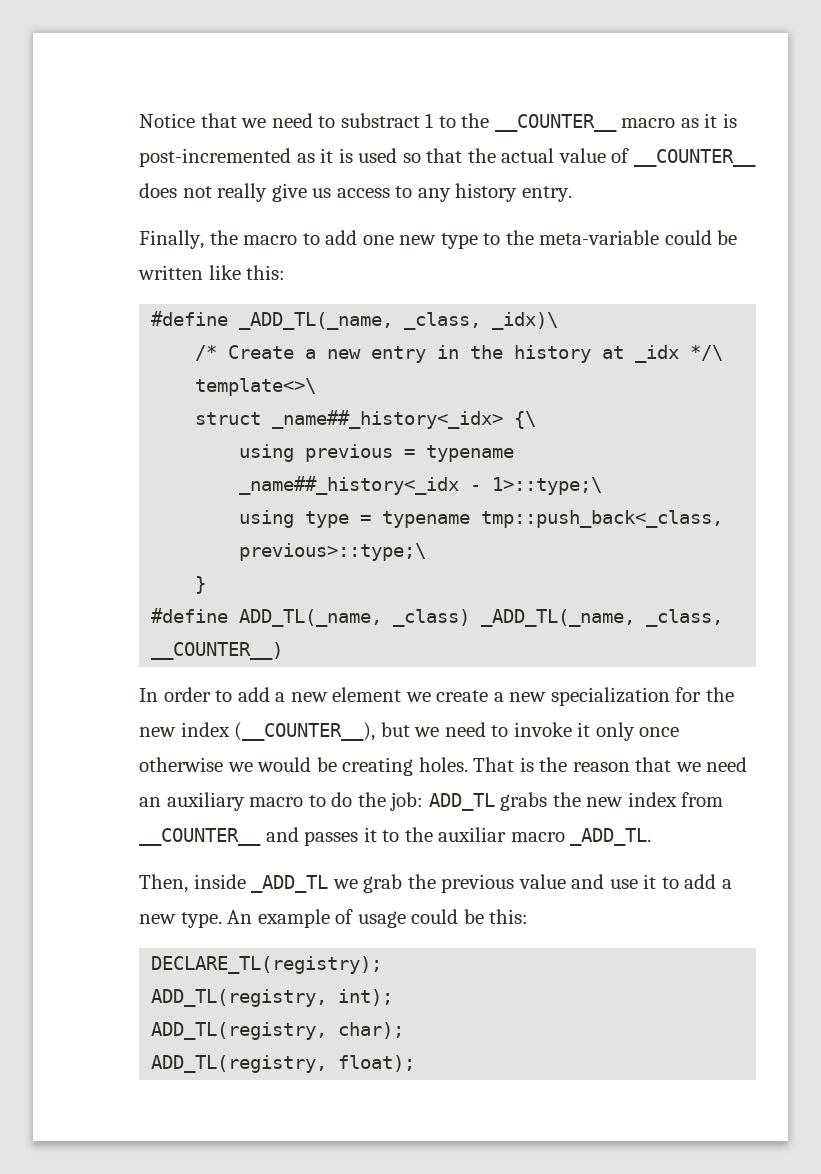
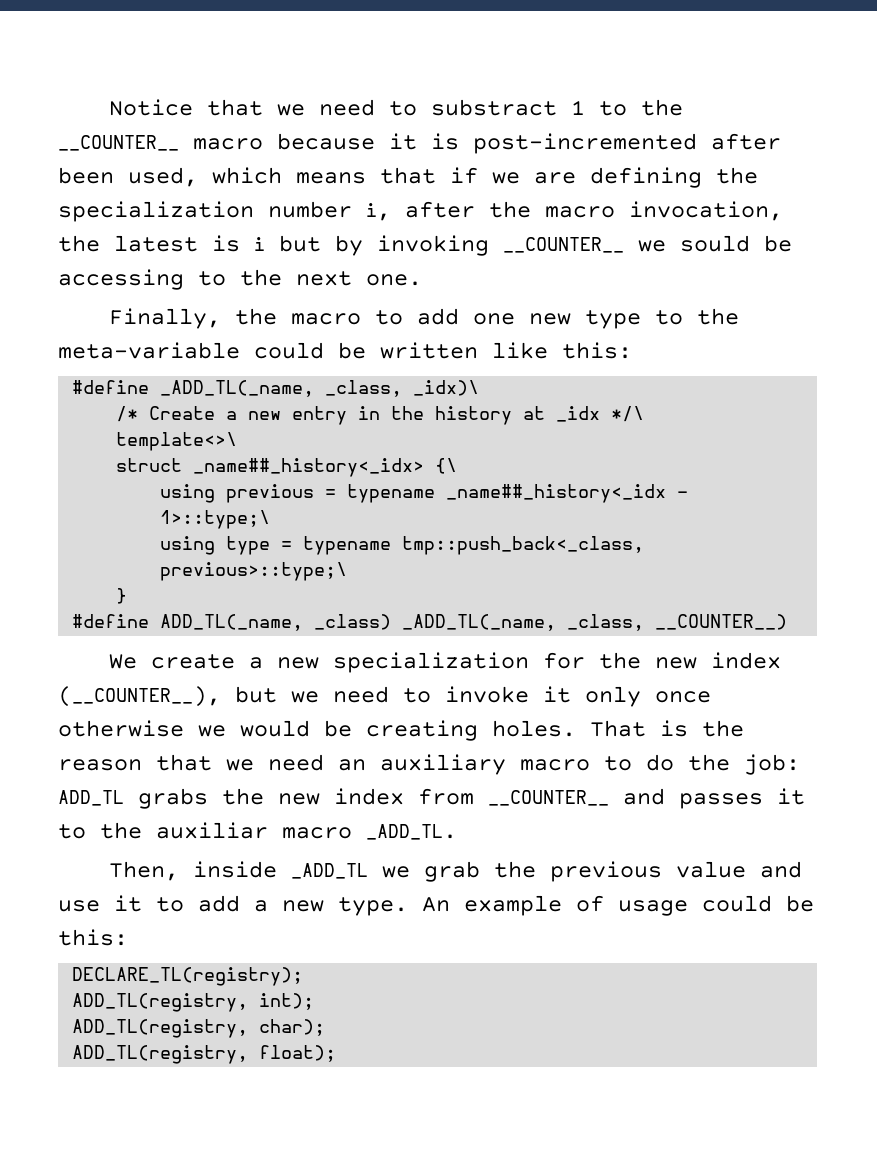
[680,118,699,128] as -> [277,133,375,150] because
[296,148,756,167] [139,183,572,202] as it is used so that the actual value of __COUNTER__ does not really give us access to any history entry. -> [711,133,781,150] [58,167,758,188] [58,201,783,222] [58,235,792,256] [58,269,422,290] after been used, which means that if we are defining the specialization number i, after the macro invocation, the latest is i but by invoking __COUNTER__ we sould be accessing to the next one.
[139,687,431,702] In order to add a new element we -> [109,654,138,669] We

